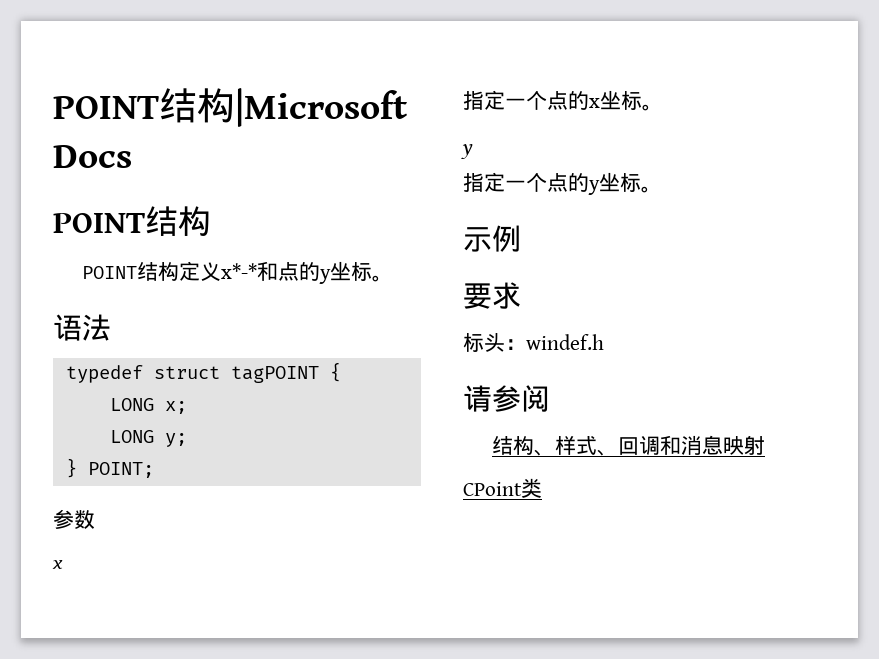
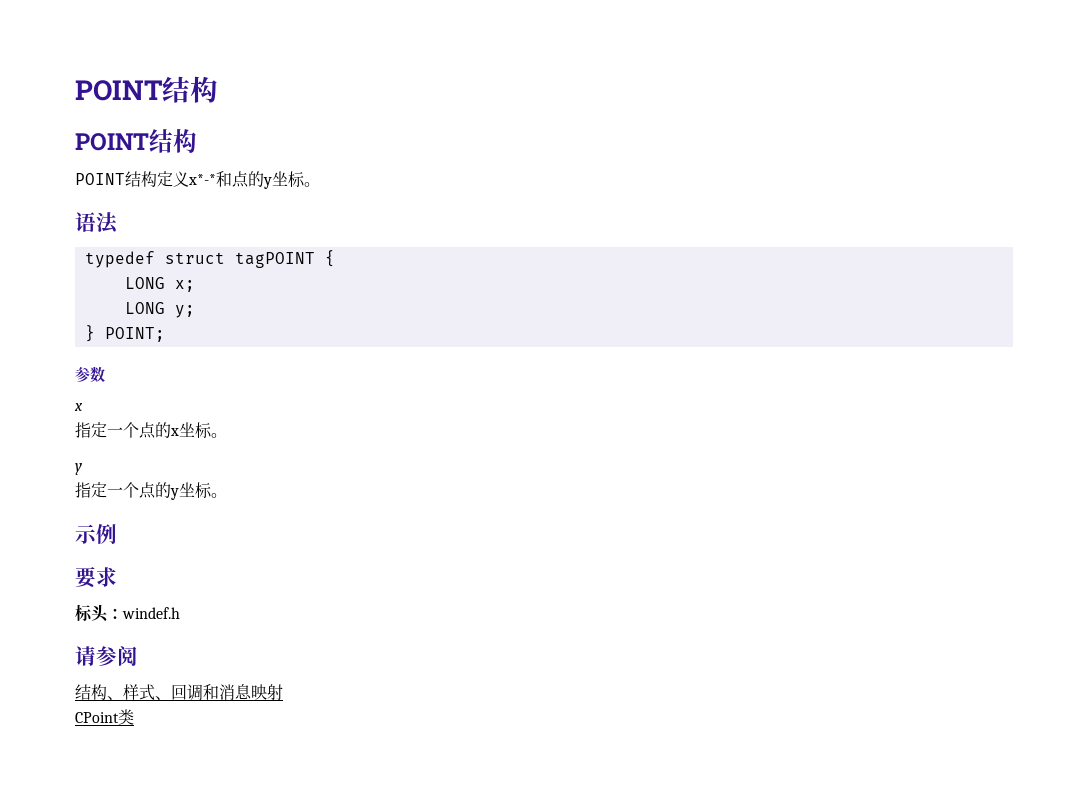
[53,88,408,127] [53,145,132,168] POINT结构|Microsoft Docs -> [75,76,218,103] POINT结构

